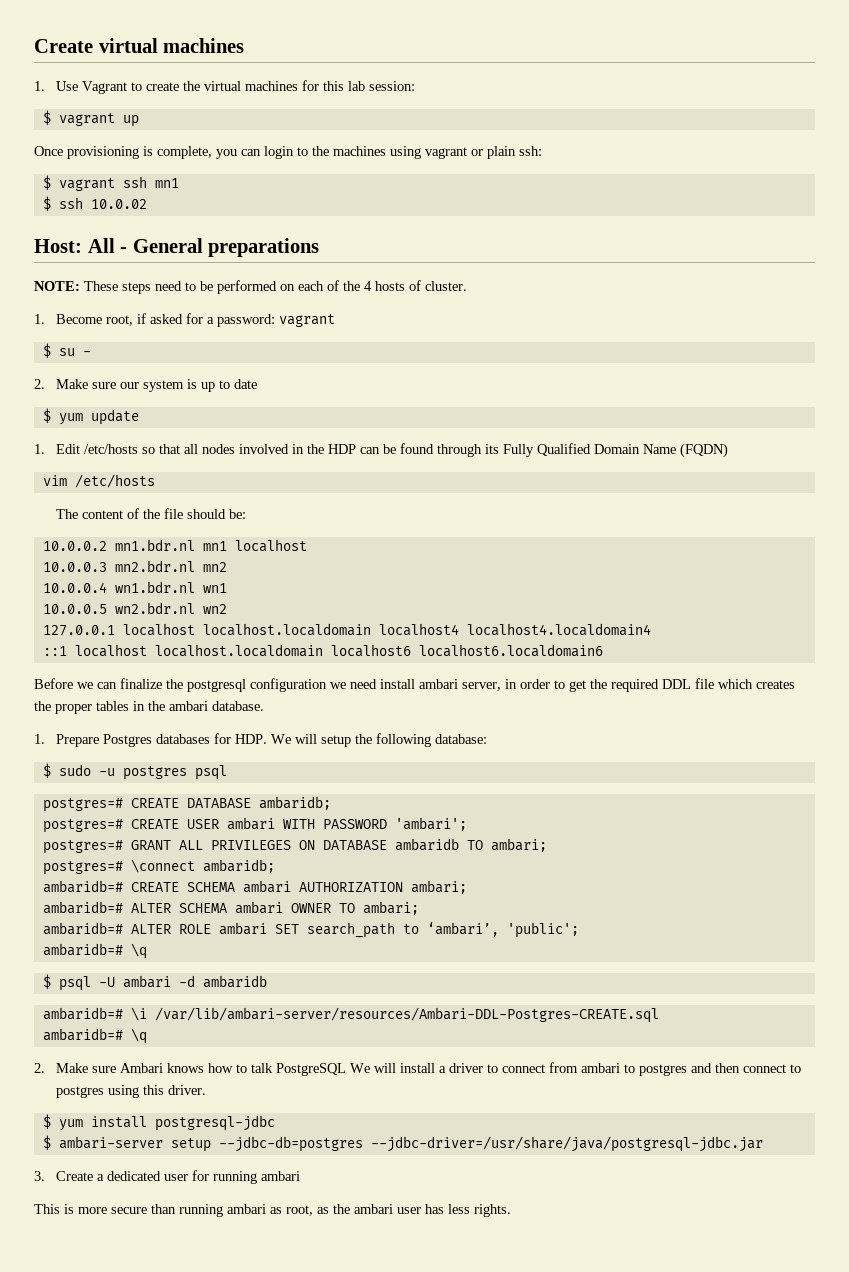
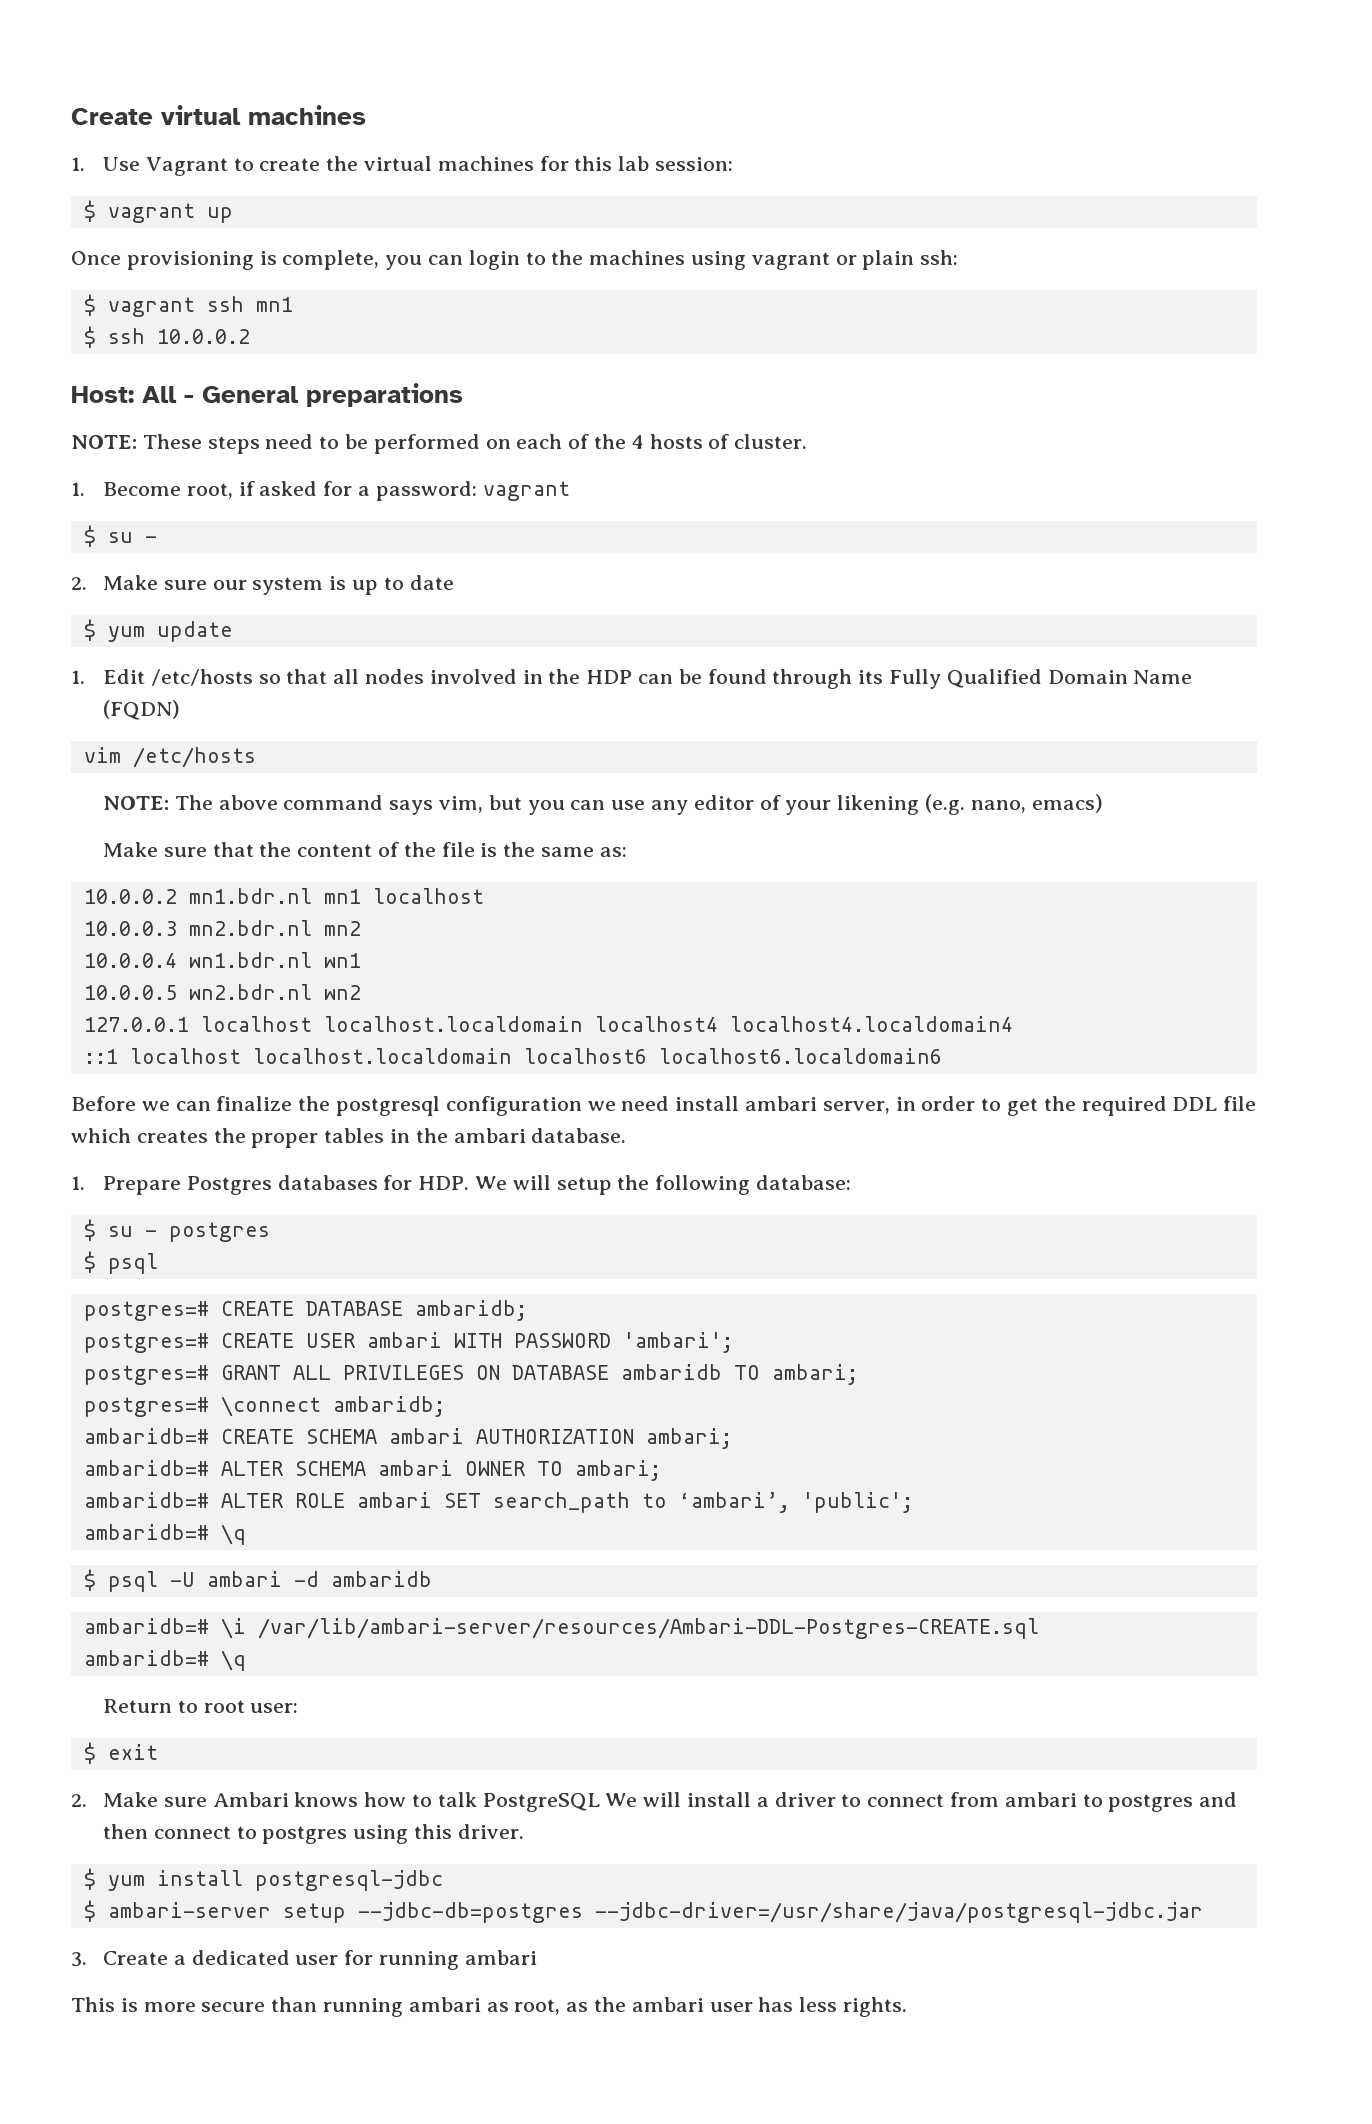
[90,199,147,209] 10.0.02 -> [156,329,250,344] 10.0.0.2
[55,508,246,519] The content of the file should be: -> [102,794,1103,815] [102,842,627,857] NOTE: The above command says vim, but you can use any editor of your likening (e.g. nano, emacs) // Make sure that the content of the file is the same as:
[58,764,187,780] sudo -u postgres -> [107,1222,270,1242] [83,1251,96,1273] su - postgres // $
(147, 1036) none -> [102,1699,299,1713] [83,1742,158,1764] // Return to root user: // $ exit

